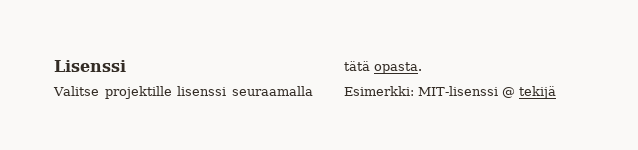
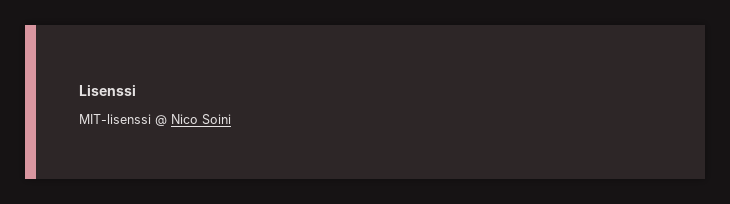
[53,86,313,99] [344,61,422,74] [344,86,556,99] Valitse projektille lisenssi seuraamalla tätä opasta. // Esimerkki: MIT-lisenssi @ tekijä -> [79,114,231,126] MIT-lisenssi @ Nico Soini

